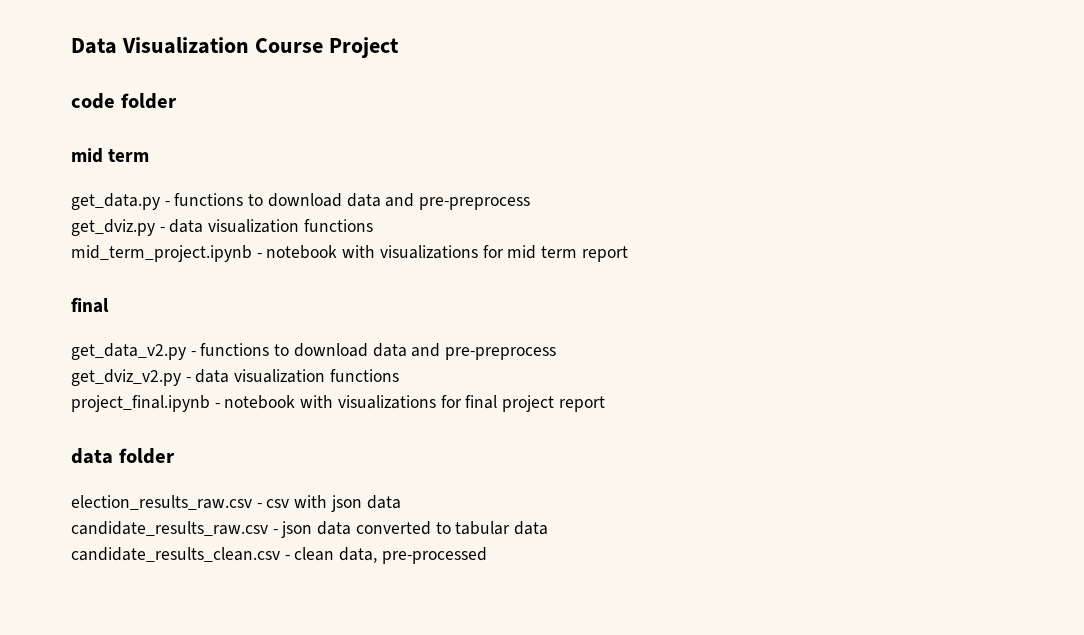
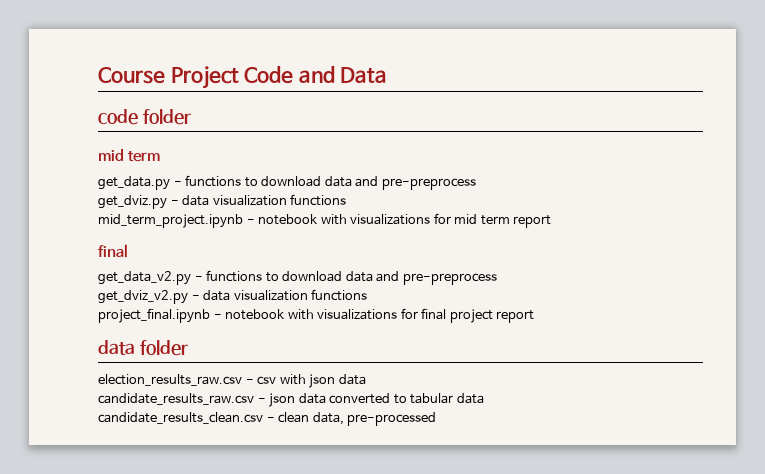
[71,37,249,54] Data Visualization -> (98, 75) none
(399, 47) none -> [244,66,388,84] Code and Data

